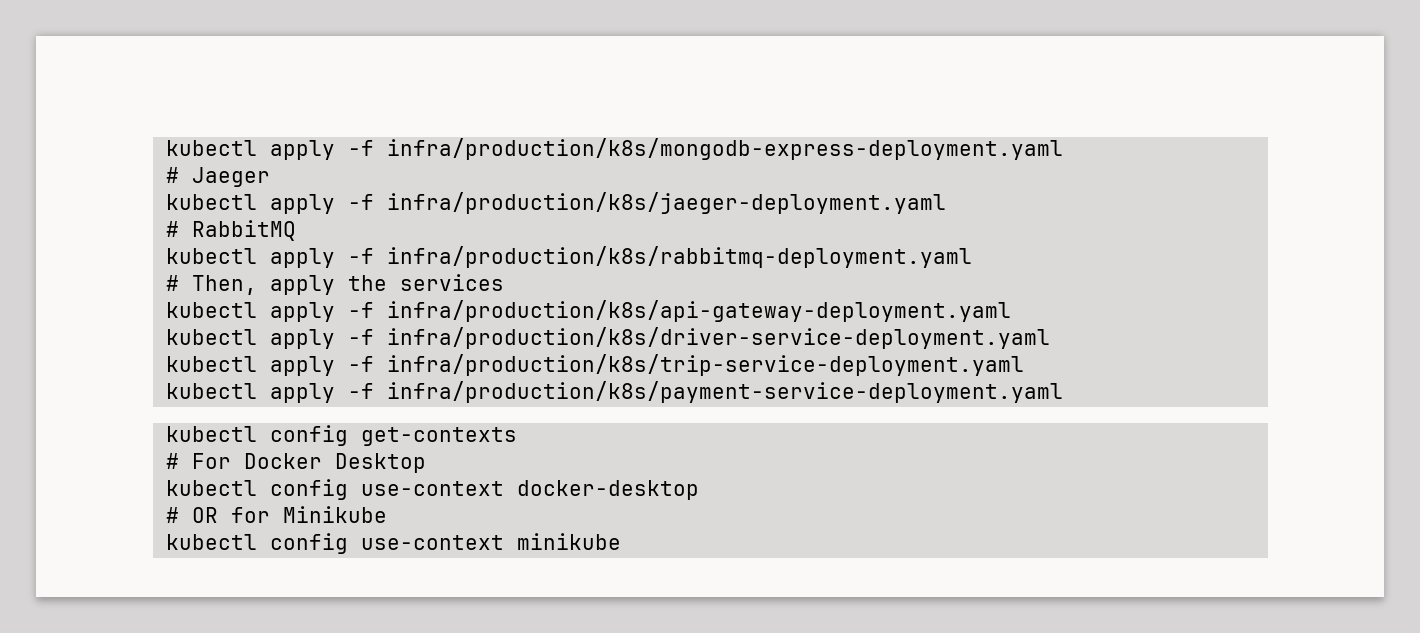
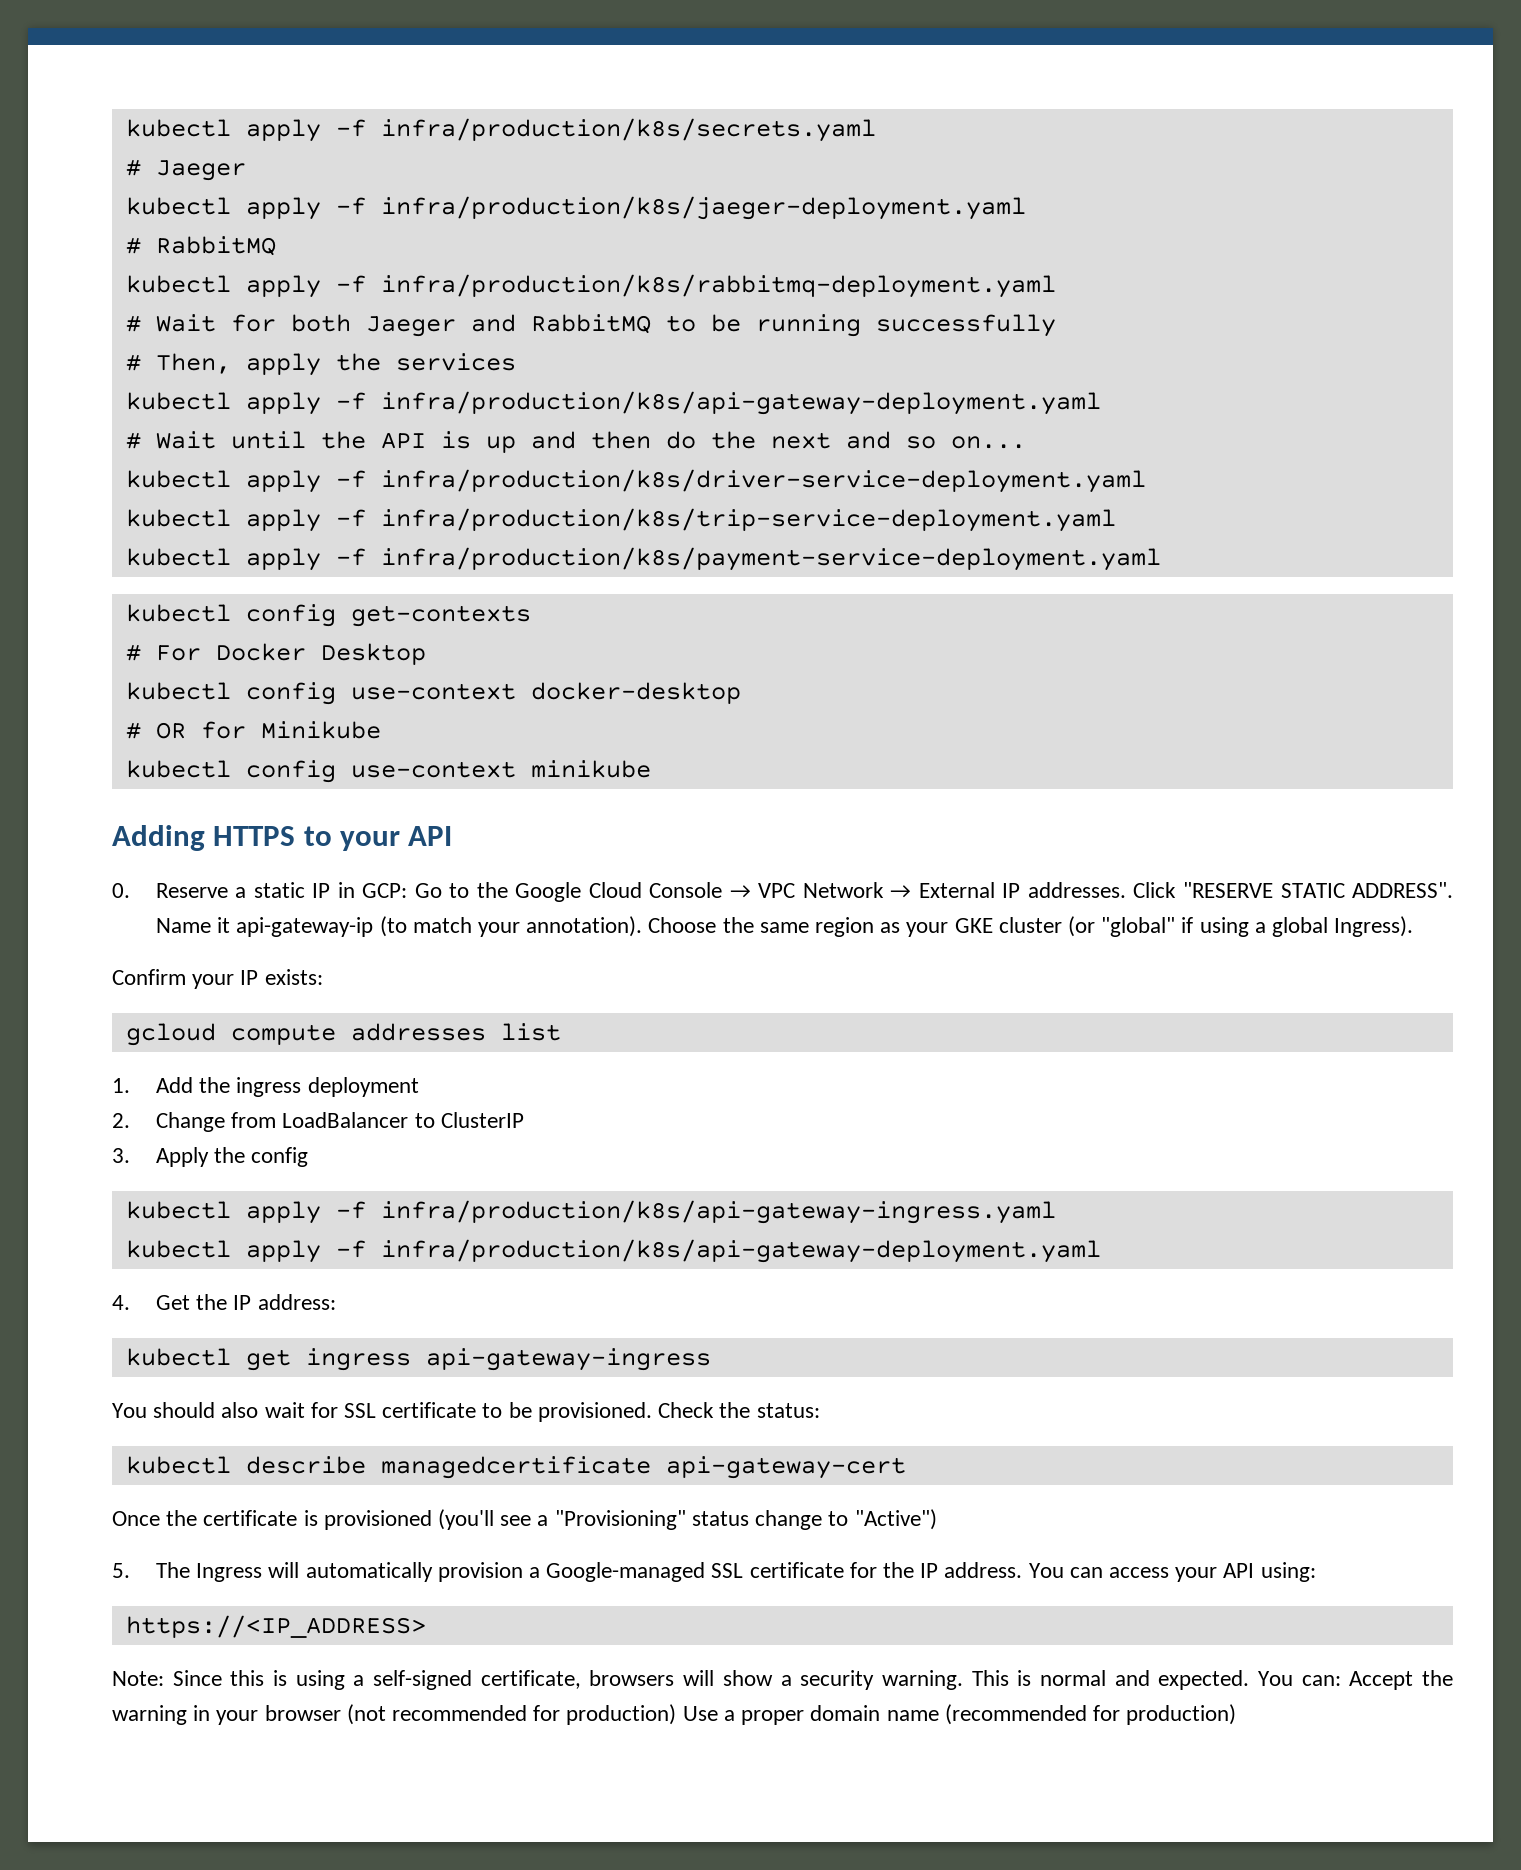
[165,138,1063,160] kubectl apply -f infra/production/k8s/mongodb-express-deployment.yaml -> [125,118,876,142] kubectl apply -f infra/production/k8s/secrets.yaml
(972, 257) none -> [125,314,1056,337] // # Wait for both Jaeger and RabbitMQ to be running successfully
(1011, 311) none -> [125,431,1026,453] // # Wait until the API is up and then do the next and so on...
(621, 541) none -> [112,825,453,851] [112,882,1454,902] [155,916,1414,937] [112,969,323,989] [125,1023,561,1046] [112,1077,419,1097] [112,1112,524,1132] [112,1147,309,1167] [125,1200,1056,1224] [125,1239,1101,1263] [112,1294,336,1310] [125,1348,711,1371] [112,1402,820,1422] [125,1456,906,1479] [112,1509,937,1530] [112,1562,1316,1582] [125,1615,426,1638] [112,1670,1453,1690] [112,1704,1237,1725] // Adding HTTPS to your API // 0. Reserve a static IP in GCP: Go to the Google Cloud Console → VPC Network → External IP addresses. Click "RESERVE STATIC ADDRESS". Name it api-gateway-ip (to match your annotation). Choose the same region as your GKE cluster (or "global" if using a global Ingress). // Confirm your IP exists: // gcloud compute addresses list // 1. Add the ingress deployment // 2. Change from LoadBalancer to ClusterIP // 3. Apply the config // kubectl apply -f infra/production/k8s/api-gateway-ingress.yaml // kubectl apply -f infra/production/k8s/api-gateway-deployment.yaml // 4. Get the IP address: // kubectl get ingress api-gateway-ingress // You should also wait for SSL certificate to be provisioned. Check the status: // kubectl describe managedcertificate api-gateway-cert // Once the certificate is provisioned (you'll see a "Provisioning" status change to "Active") // 5. The Ingress will automatically provision a Google-managed SSL certificate for the IP address. You can access your API using: // https://<IP_ADDRESS> // Note: Since this is using a self-signed certificate, browsers will show a security warning. This is normal and expected. You can: Accept the warning in your browser (not recommended for production) Use a proper domain name (recommended for production)

